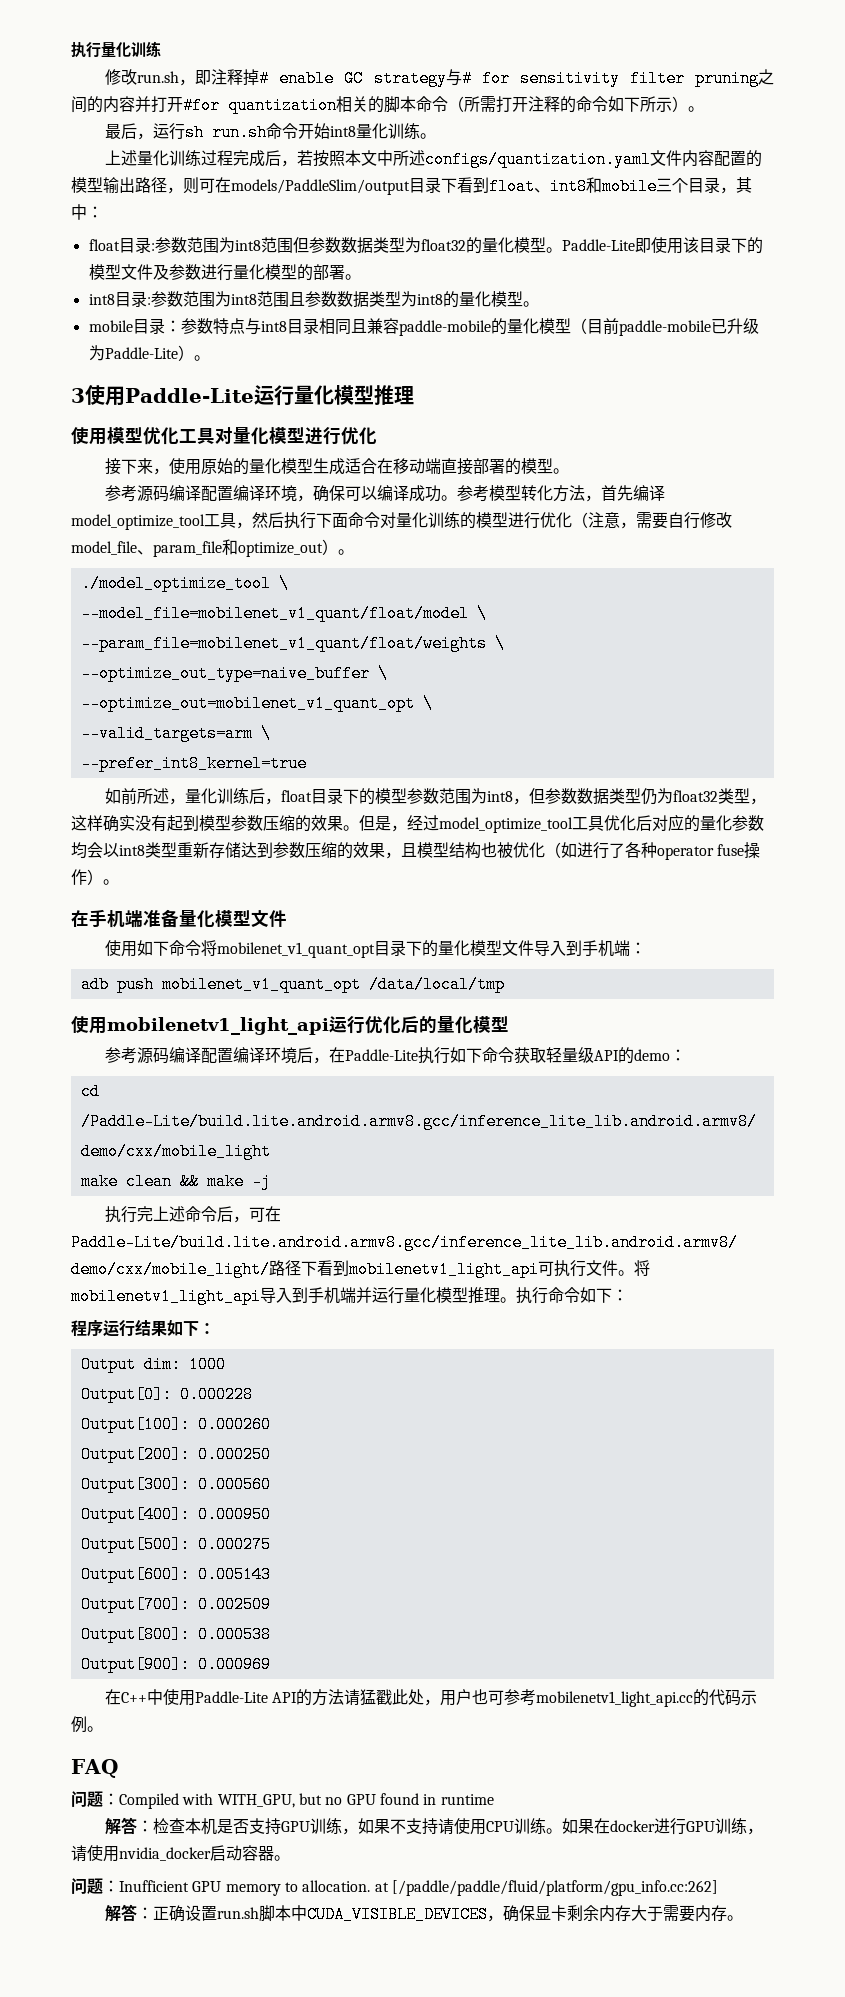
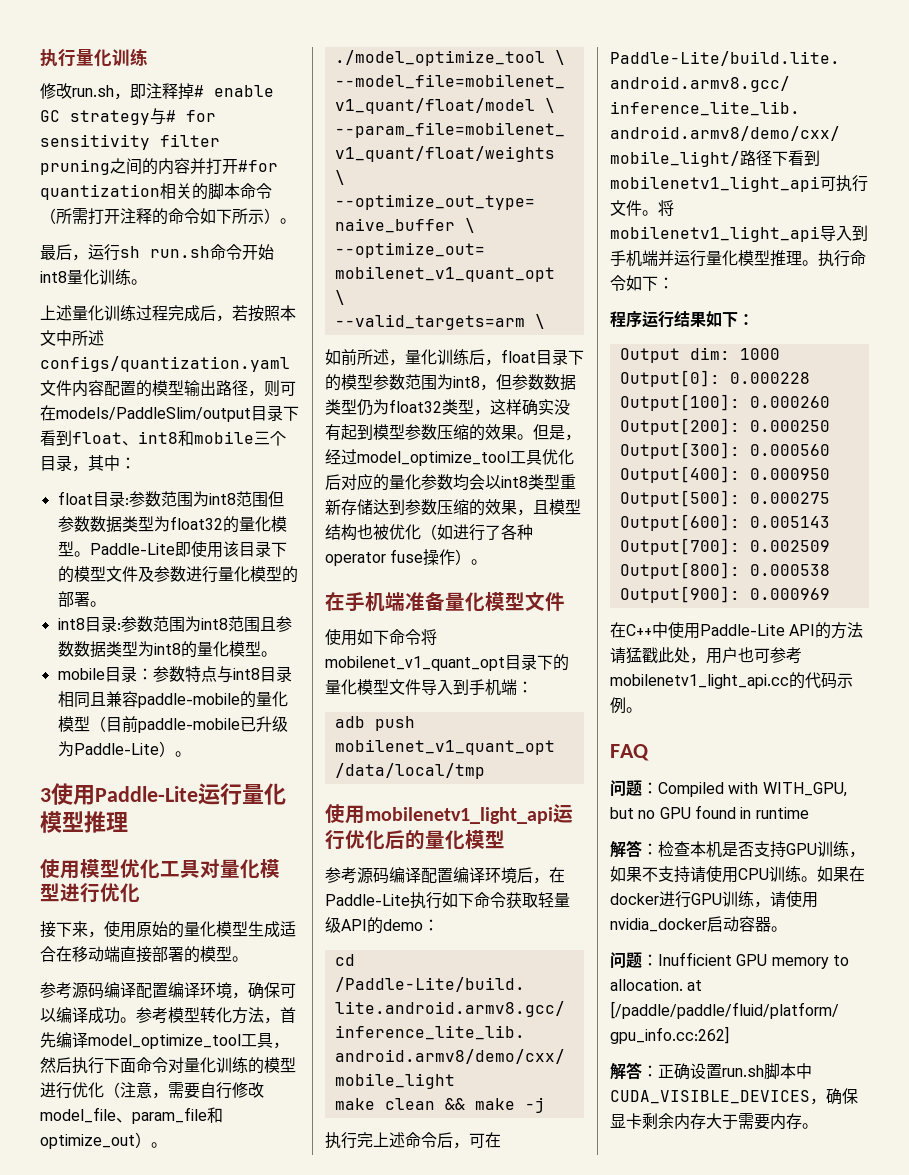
[80,755,307,772] // --prefer_int8_kernel=true -> (545, 321) none

